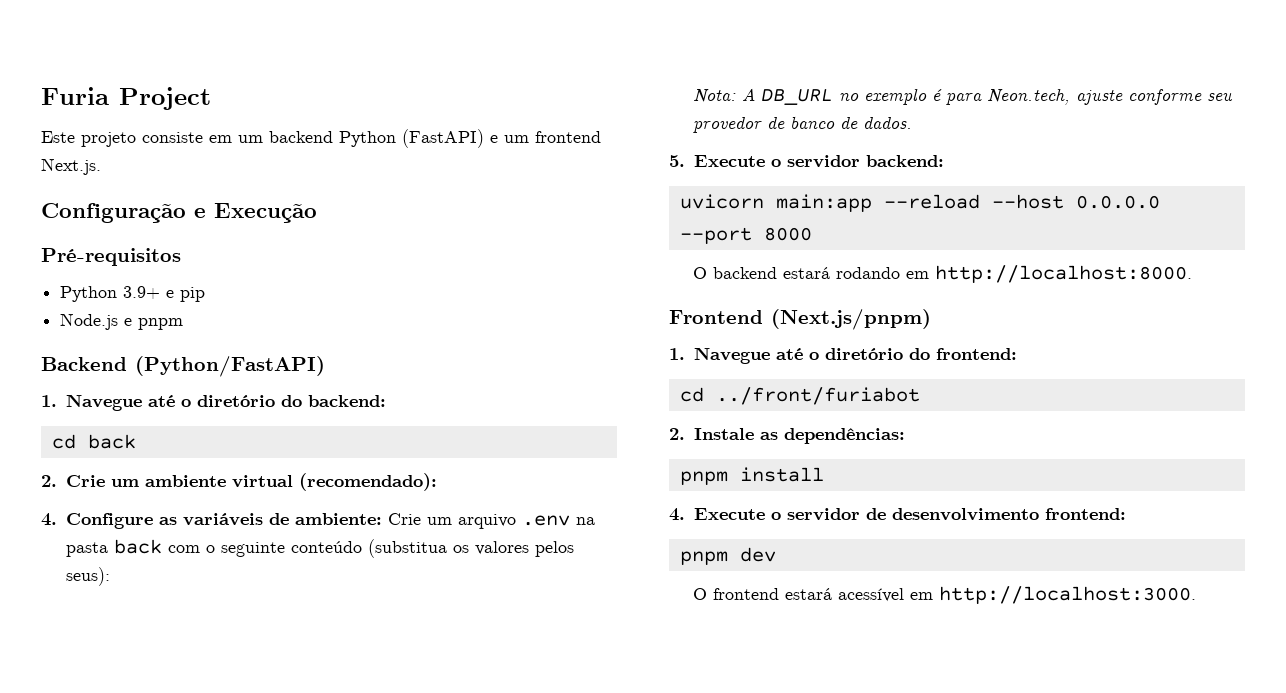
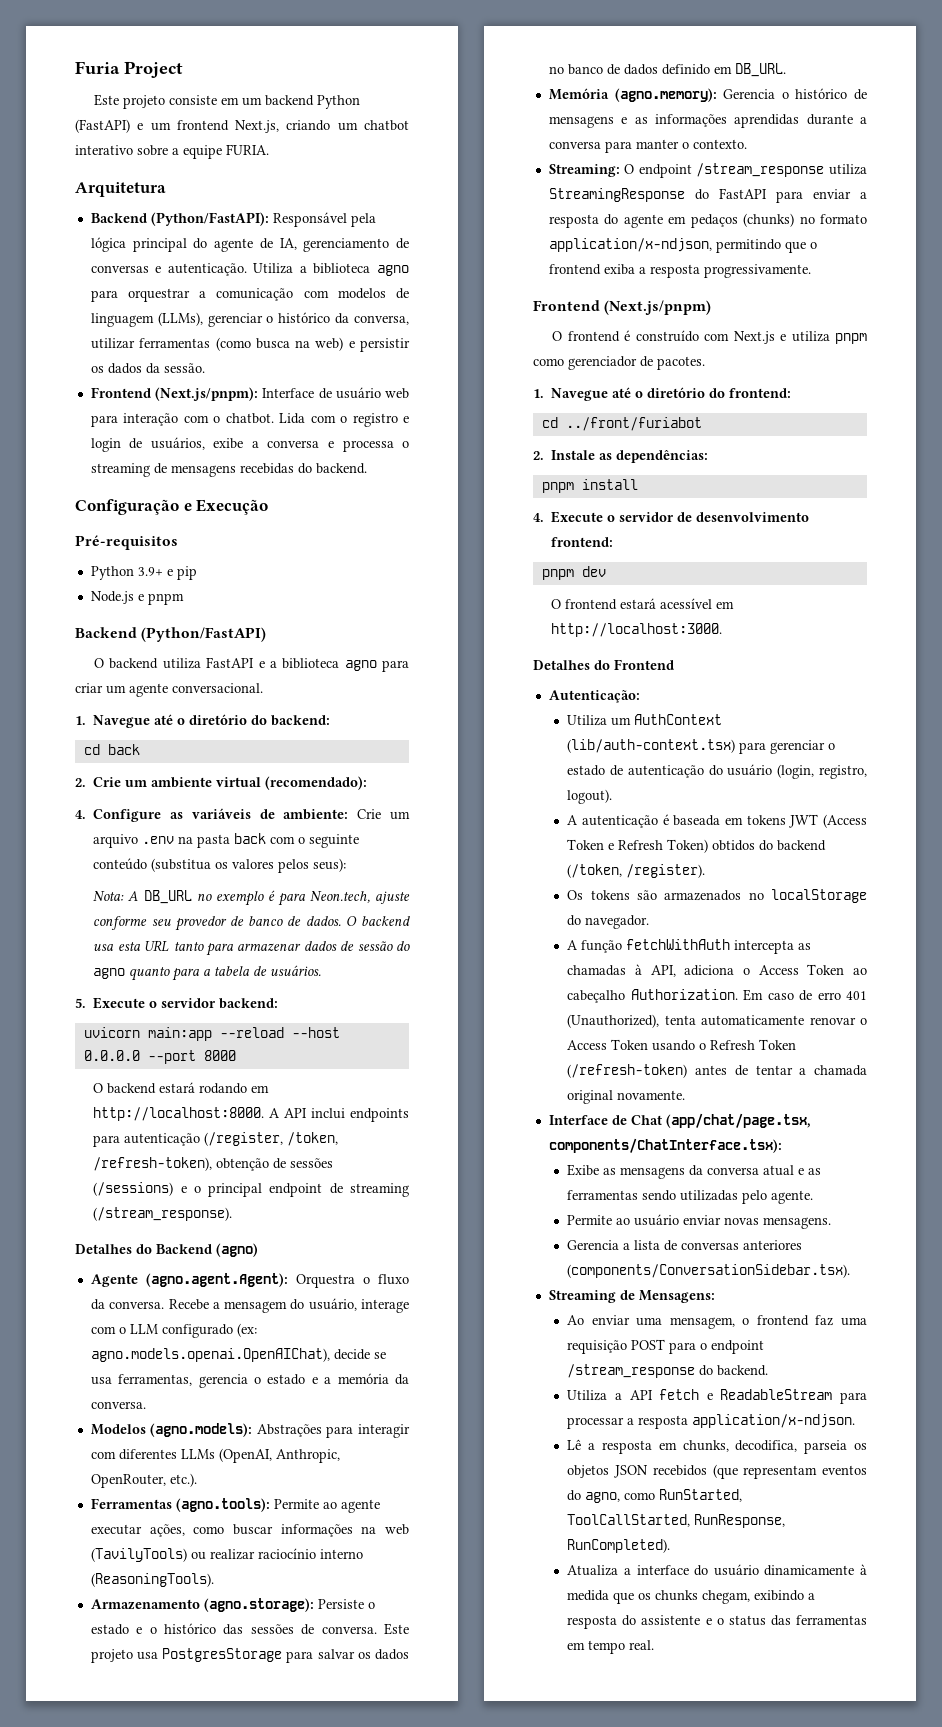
[41,158,101,175] Next.js. -> [235,120,409,133] [75,144,269,159] [75,182,166,197] [90,212,376,227] [90,237,409,252] [90,263,409,276] [90,288,410,302] [90,312,409,327] [90,337,410,352] [90,363,205,374] [90,387,409,401] [90,413,409,427] [90,437,409,452] [90,463,367,477] Next.js, criando um chatbot interativo sobre a equipe FURIA. // Arquitetura // Backend (Python/FastAPI): Responsável pela lógica principal do agente de IA, gerenciamento de conversas e autenticação. Utiliza a biblioteca agno para orquestrar a comunicação com modelos de linguagem (LLMs), gerenciar o histórico da conversa, utilizar ferramentas (como busca na web) e persistir os dados da sessão. // Frontend (Next.js/pnpm): Interface de usuário web para interação com o chatbot. Lida com o registro e login de usuários, exibe a conversa e processa o streaming de mensagens recebidas do backend.
(325, 366) none -> [94,657,409,672] [75,683,263,697] // O backend utiliza FastAPI e a biblioteca agno para criar um agente conversacional.
(913, 122) none -> [345,916,410,926] [93,940,410,956] [93,965,322,981] O backend usa esta URL tanto para armazenar dados de sessão do agno quanto para a tabela de usuários.
[669,309,931,330] // Frontend (Next.js/pnpm) -> [269,1108,409,1122] [93,1132,339,1147] [93,1157,334,1171] [93,1182,409,1197] [93,1207,233,1221] [75,1243,258,1257] [90,1273,409,1288] [90,1298,409,1313] [90,1323,257,1338] [90,1348,386,1362] [90,1373,409,1388] [90,1401,146,1409] [90,1423,410,1438] [90,1448,340,1463] [90,1473,197,1488] [90,1498,380,1513] [90,1524,410,1537] [90,1548,363,1562] [90,1573,214,1587] [90,1598,375,1612] [90,1623,409,1635] [90,1648,410,1663] [548,63,786,77] [548,88,867,102] [548,114,868,128] [548,139,747,153] [548,163,867,178] [548,188,867,203] [548,213,867,228] [548,238,817,253] [548,264,811,278] [533,300,712,315] [552,330,867,344] [533,356,705,370] A API inclui endpoints para autenticação (/register, /token, /refresh-token), obtenção de sessões (/sessions) e o principal endpoint de streaming (/stream_response). // Detalhes do Backend (agno) // Agente (agno.agent.Agent): Orquestra o fluxo da conversa. Recebe a mensagem do usuário, interage com o LLM configurado (ex: agno.models.openai.OpenAIChat), decide se usa ferramentas, gerencia o estado e a memória da conversa. // Modelos (agno.models): Abstrações para interagir com diferentes LLMs (OpenAI, Anthropic, OpenRouter, etc.). // Ferramentas (agno.tools): Permite ao agente executar ações, como buscar informações na web (TavilyTools) ou realizar raciocínio interno (ReasoningTools). // Armazenamento (agno.storage): Persiste o estado e o histórico das sessões de conversa. Este projeto usa PostgresStorage para salvar os dados no banco de dados definido em DB_URL. // Memória (agno.memory): Gerencia o histórico de mensagens e as informações aprendidas durante a conversa para manter o contexto. // Streaming: O endpoint /stream_response utiliza StreamingResponse do FastAPI para enviar a resposta do agente em pedaços (chunks) no formato application/x-ndjson, permitindo que o frontend exiba a resposta progressivamente. // Frontend (Next.js/pnpm) // O frontend é construído com Next.js e utiliza pnpm como gerenciador de pacotes.
(1197, 595) none -> [533,659,674,670] [548,690,640,703] [567,714,723,726] [567,739,836,754] [567,764,867,779] [567,789,613,804] [567,814,867,828] [567,839,827,853] [567,864,706,878] [567,889,867,903] [567,915,650,929] [567,939,812,954] [567,964,867,977] [567,989,867,1003] [567,1014,867,1028] [567,1039,797,1051] [567,1064,867,1078] [567,1090,686,1104] [548,1113,811,1128] [548,1138,782,1153] [567,1164,822,1179] [567,1190,814,1204] [567,1214,832,1229] [567,1240,803,1251] [567,1264,851,1278] [548,1290,715,1303] [567,1315,867,1329] [567,1339,765,1354] [567,1364,769,1378] [567,1389,867,1404] [567,1414,856,1429] [567,1439,867,1454] [567,1464,867,1479] [567,1489,743,1503] [567,1514,786,1528] [567,1539,671,1553] [567,1564,867,1576] [567,1590,816,1604] [567,1615,867,1629] [567,1640,655,1654] // Detalhes do Frontend // Autenticação: // Utiliza um AuthContext (lib/auth-context.tsx) para gerenciar o estado de autenticação do usuário (login, registro, logout). // A autenticação é baseada em tokens JWT (Access Token e Refresh Token) obtidos do backend (/token, /register). // Os tokens são armazenados no localStorage do navegador. // A função fetchWithAuth intercepta as chamadas à API, adiciona o Access Token ao cabeçalho Authorization. Em caso de erro 401 (Unauthorized), tenta automaticamente renovar o Access Token usando o Refresh Token (/refresh-token) antes de tentar a chamada original novamente. // Interface de Chat (app/chat/page.tsx, components/ChatInterface.tsx): // Exibe as mensagens da conversa atual e as ferramentas sendo utilizadas pelo agente. // Permite ao usuário enviar novas mensagens. // Gerencia a lista de conversas anteriores (components/ConversationSidebar.tsx). // Streaming de Mensagens: // Ao enviar uma mensagem, o frontend faz uma requisição POST para o endpoint /stream_response do backend. // Utiliza a API fetch e ReadableStream para processar a resposta application/x-ndjson. // Lê a resposta em chunks, decodifica, parseia os objetos JSON recebidos (que representam eventos do agno, como RunStarted, ToolCallStarted, RunResponse, RunCompleted). // Atualiza a interface do usuário dinamicamente à medida que os chunks chegam, exibindo a resposta do assistente e o status das ferramentas em tempo real.

